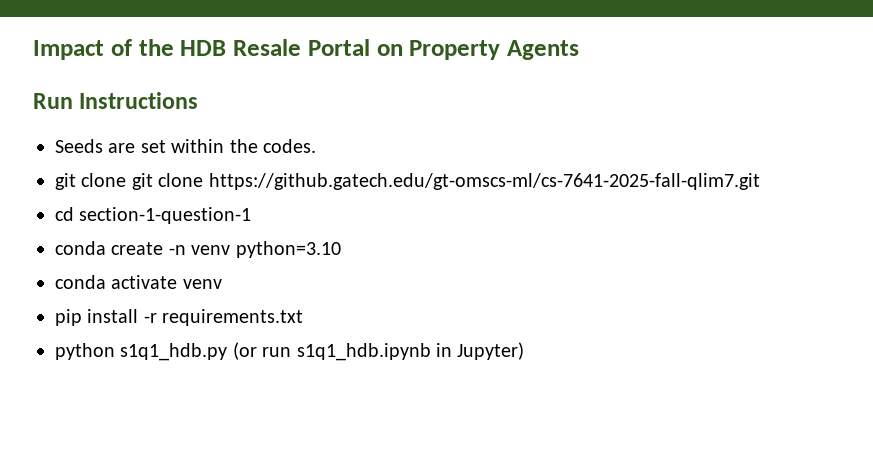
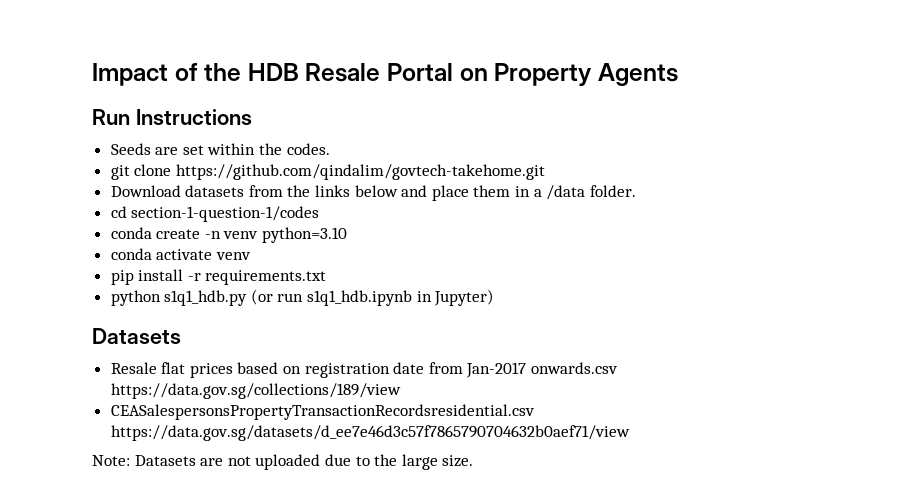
[131,173,760,190] git clone https://github.gatech.edu/gt-omscs-ml/cs-7641-2025-fall-qlim7.git -> [175,164,545,180] [110,185,636,201] https://github.com/qindalim/govtech-takehome.git // Download datasets from the links below and place them in a /data folder.
[79,207,252,224] section-1-question-1 -> [131,206,320,222] section-1-question-1/codes
(525, 351) none -> [92,328,181,344] [110,362,619,378] [110,383,401,399] [110,404,535,420] [110,425,630,441] [92,454,474,470] // Datasets // Resale flat prices based on registration date from Jan-2017 onwards.csv https://data.gov.sg/collections/189/view // CEASalespersonsPropertyTransactionRecordsresidential.csv https://data.gov.sg/datasets/d_ee7e46d3c57f7865790704632b0aef71/view // Note: Datasets are not uploaded due to the large size.

